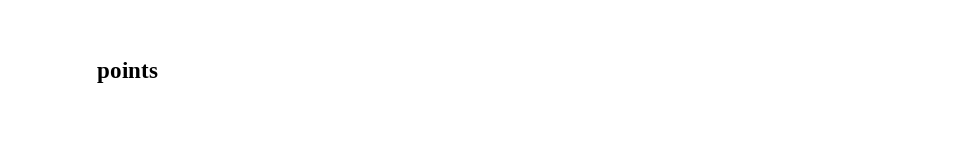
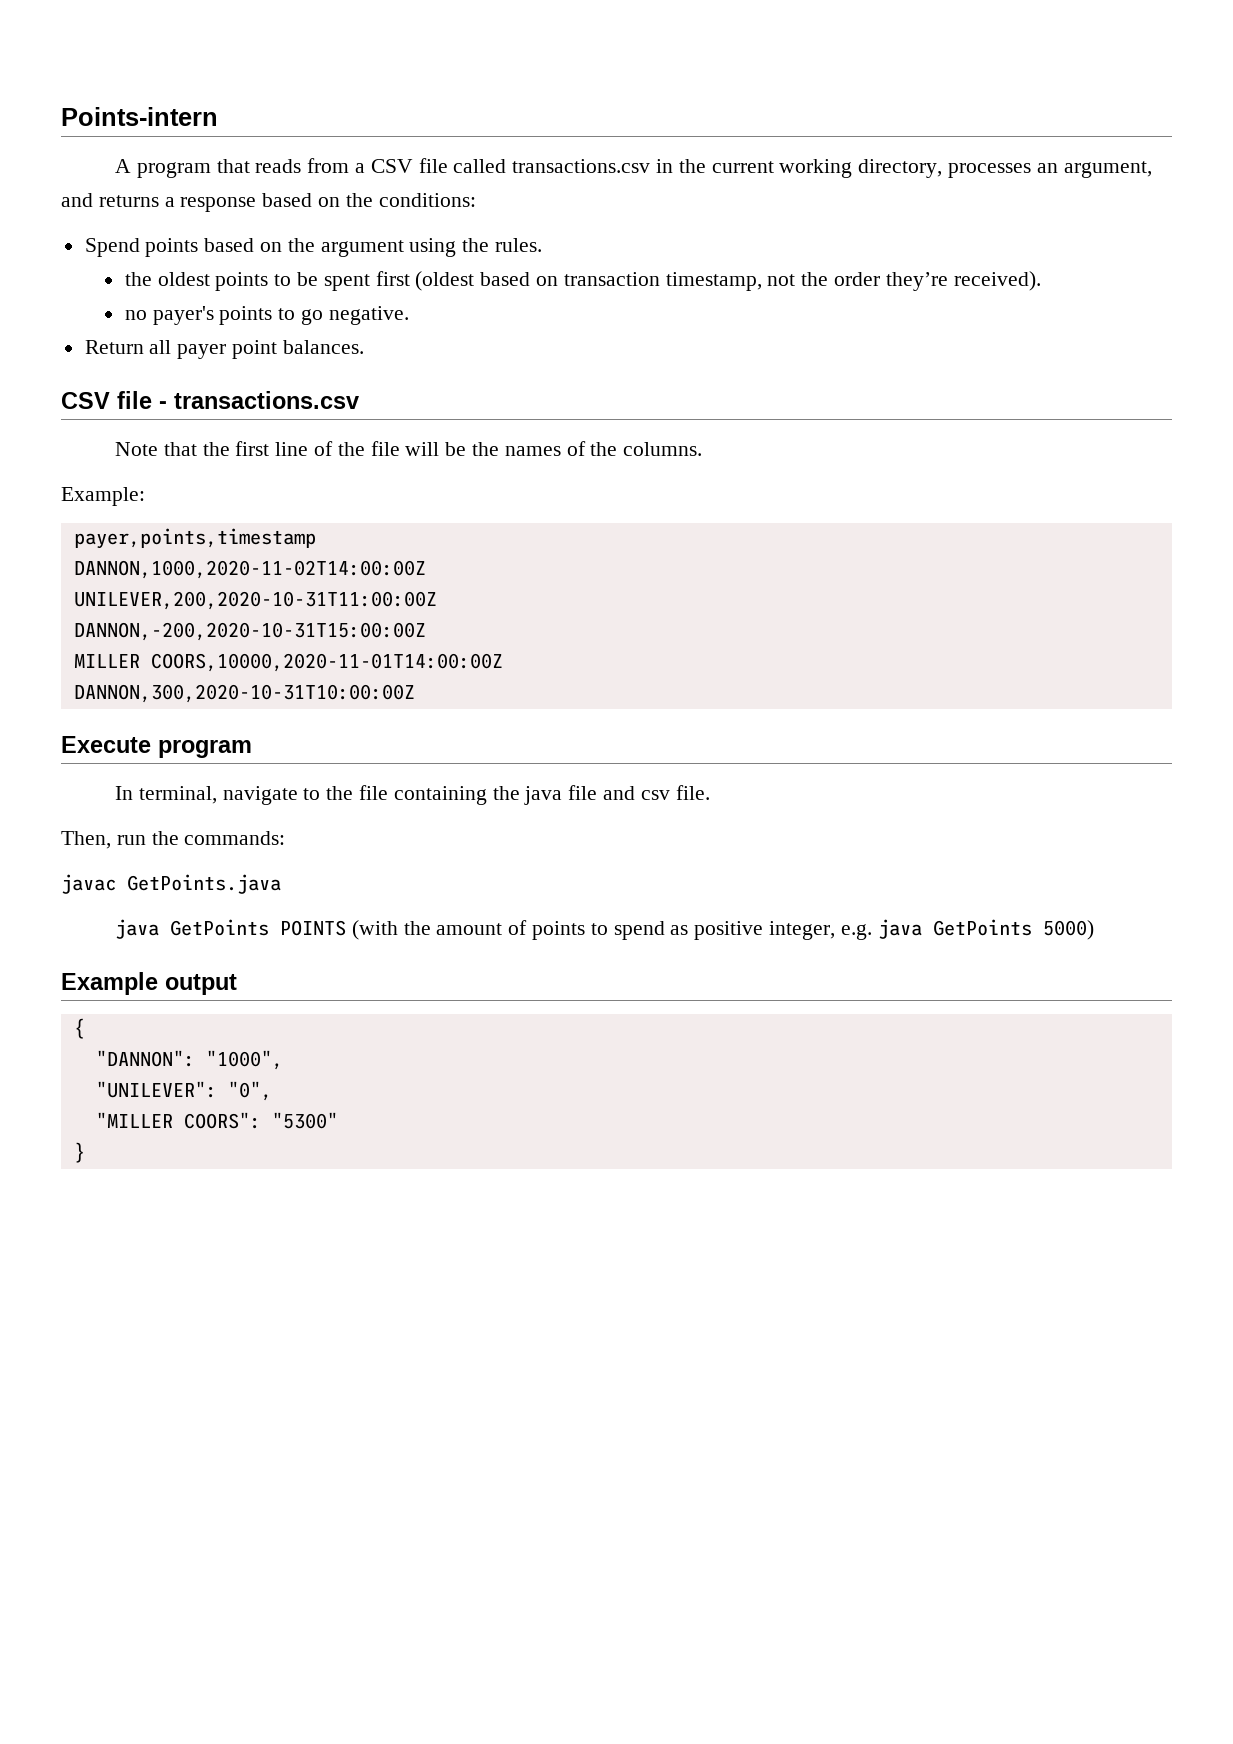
[97,62,158,83] points -> [61,107,218,126] [114,158,1152,178] [61,193,476,212] [84,238,543,257] [124,271,1041,291] [124,306,409,325] [84,340,364,359] [61,391,359,409] [114,441,703,456] [61,487,145,506] [73,528,316,549] [73,560,426,579] [73,591,437,610] [73,622,426,641] [73,653,503,672] [73,684,415,703] [61,736,252,758] [114,785,710,805] [61,831,286,849] [61,874,281,894] [114,919,1094,940] [61,972,237,995] [73,1018,85,1039] [95,1050,283,1070] [95,1081,272,1101] [95,1112,338,1129] [73,1142,85,1163] Points-intern // A program that reads from a CSV file called transactions.csv in the current working directory, processes an argument, and returns a response based on the conditions: // Spend points based on the argument using the rules. // the oldest points to be spent first (oldest based on transaction timestamp, not the order they’re received). // no payer's points to go negative. // Return all payer point balances. // CSV file - transactions.csv // Note that the first line of the file will be the names of the columns. // Example: // payer,points,timestamp // DANNON,1000,2020-11-02T14:00:00Z // UNILEVER,200,2020-10-31T11:00:00Z // DANNON,-200,2020-10-31T15:00:00Z // MILLER COORS,10000,2020-11-01T14:00:00Z // DANNON,300,2020-10-31T10:00:00Z // Execute program // In terminal, navigate to the file containing the java file and csv file. // Then, run the commands: // javac GetPoints.java // java GetPoints POINTS (with the amount of points to spend as positive integer, e.g. java GetPoints 5000) // Example output // { // "DANNON": "1000", // "UNILEVER": "0", // "MILLER COORS": "5300" // }

